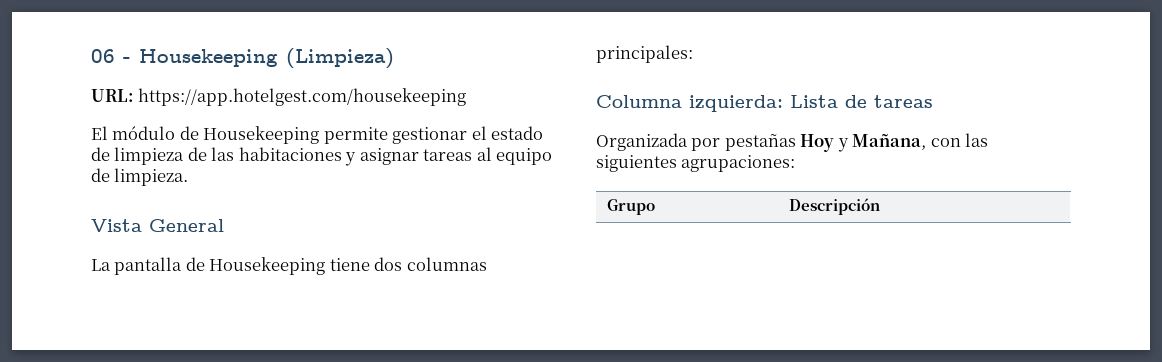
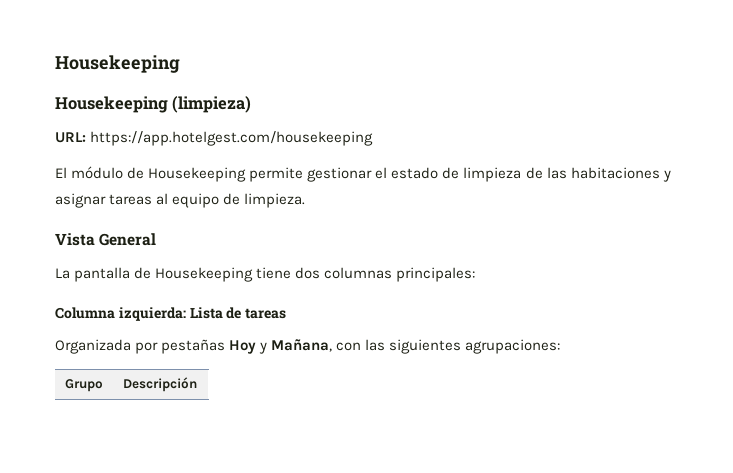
[91,48,394,69] 06 - Housekeeping (Limpieza) -> [55,55,180,73] [55,96,252,113] Housekeeping // Housekeeping (limpieza)

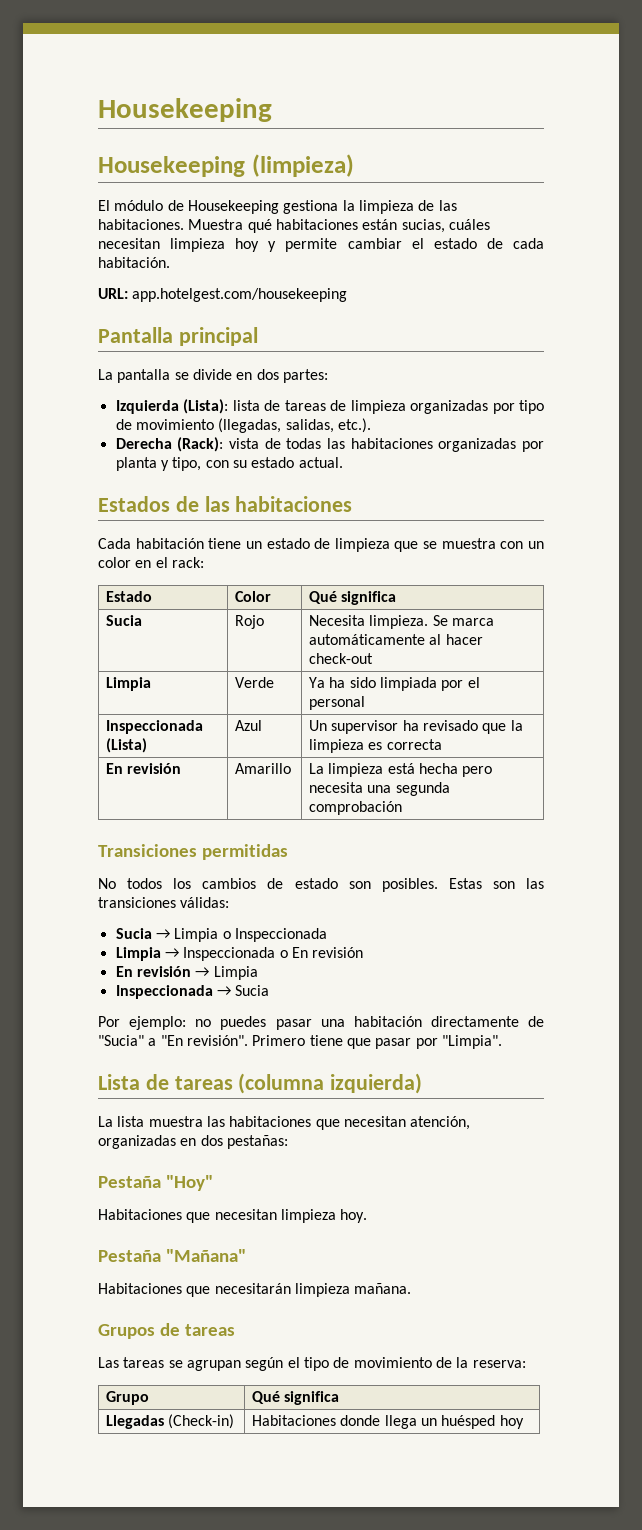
[55,131,374,146] // URL: https://app.hotelgest.com/housekeeping -> (354, 165) none
[249,167,671,182] [55,193,306,208] [55,233,157,246] [55,267,476,282] [55,307,287,321] [55,339,561,354] [64,379,103,392] [122,377,197,392] permite gestionar el estado de limpieza de las habitaciones y asignar tareas al equipo de limpieza. // Vista General // La pantalla de Housekeeping tiene dos columnas principales: // Columna izquierda: Lista de tareas // Organizada por pestañas Hoy y Mañana, con las siguientes agrupaciones: // Grupo | Descripción -> [283,200,457,214] [98,219,490,233] [98,238,544,252] [98,257,170,268] [98,288,348,302] [98,327,258,346] [98,369,328,383] [115,399,544,414] [115,418,371,433] [115,437,544,452] [115,457,343,471] [98,496,353,512] [98,538,544,552] [98,557,204,568] [106,591,153,602] [235,591,272,602] [309,591,397,605] [106,615,143,626] [235,615,265,629] [309,615,495,629] [309,634,483,645] [309,653,374,664] [106,677,152,691] [235,677,275,688] [309,677,480,691] [309,696,366,710] [106,720,204,734] [106,738,148,753] [235,720,263,731] [309,720,523,734] [309,739,442,753] [106,763,182,774] [235,763,292,774] [309,763,493,777] [309,782,450,796] [309,801,403,815] [98,844,288,860] [98,878,544,892] [98,897,230,908] [115,928,327,942] [115,947,364,961] [115,966,258,980] [115,985,270,999] [98,1016,544,1030] [98,1035,502,1049] [98,1073,423,1094] [98,1116,471,1130] [98,1135,288,1149] [98,1175,213,1191] [98,1209,368,1223] [98,1249,246,1262] [98,1283,412,1297] [98,1323,235,1339] [98,1357,526,1371] [106,1391,150,1405] [252,1391,340,1405] [106,1414,235,1429] [252,1415,524,1429] gestiona la limpieza de las habitaciones. Muestra qué habitaciones están sucias, cuáles necesitan limpieza hoy y permite cambiar el estado de cada habitación. // URL: app.hotelgest.com/housekeeping // Pantalla principal // La pantalla se divide en dos partes: // Izquierda (Lista): lista de tareas de limpieza organizadas por tipo de movimiento (llegadas, salidas, etc.). // Derecha (Rack): vista de todas las habitaciones organizadas por planta y tipo, con su estado actual. // Estados de las habitaciones // Cada habitación tiene un estado de limpieza que se muestra con un color en el rack: // Estado | Color | Qué significa // Sucia | Rojo | Necesita limpieza. Se marca automáticamente al hacer check-out // Limpia | Verde | Ya ha sido limpiada por el personal // Inspeccionada (Lista) | Azul | Un supervisor ha revisado que la limpieza es correcta // En revisión | Amarillo | La limpieza está hecha pero necesita una segunda comprobación // Transiciones permitidas // No todos los cambios de estado son posibles. Estas son las transiciones válidas: // Sucia → Limpia o Inspeccionada // Limpia → Inspeccionada o En revisión // En revisión → Limpia // Inspeccionada → Sucia // Por ejemplo: no puedes pasar una habitación directamente de "Sucia" a "En revisión". Primero tiene que pasar por "Limpia". // Lista de tareas (columna izquierda) // La lista muestra las habitaciones que necesitan atención, organizadas en dos pestañas: // Pestaña "Hoy" // Habitaciones que necesitan limpieza hoy. // Pestaña "Mañana" // Habitaciones que necesitarán limpieza mañana. // Grupos de tareas // Las tareas se agrupan según el tipo de movimiento de la reserva: // Grupo | Qué significa // Llegadas (Check-in) | Habitaciones donde llega un huésped hoy

